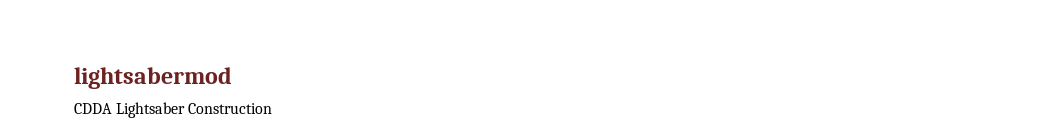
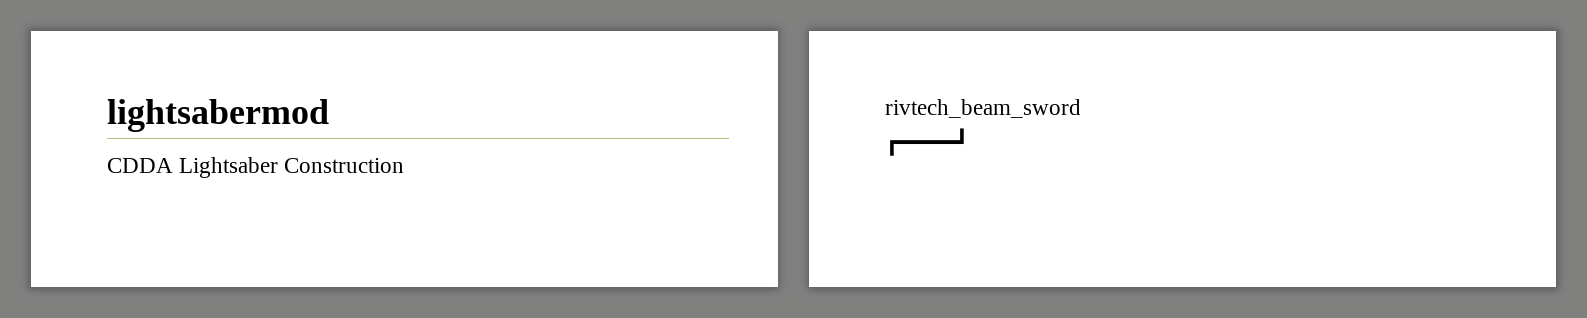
(273, 108) none -> [885,99,1081,118] [885,128,969,156] // rivtech_beam_sword // ┏━━━━┛

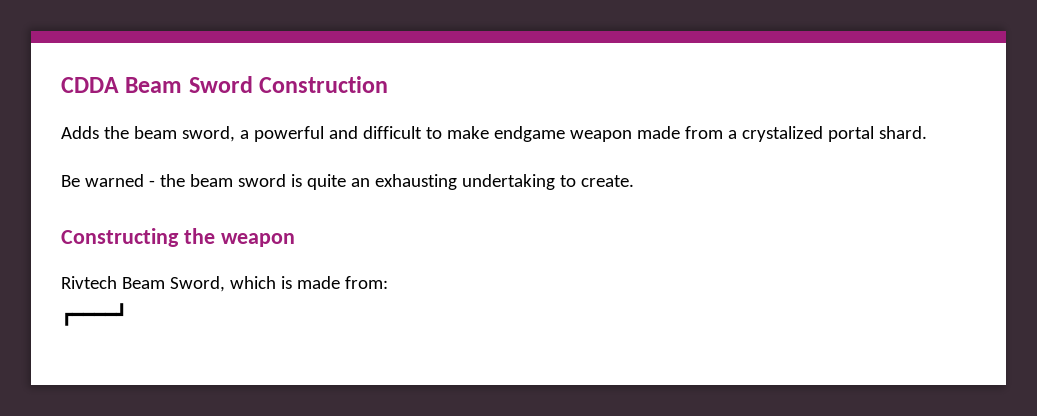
[107,99,329,132] [107,157,405,178] [885,99,1081,118] lightsabermod // CDDA Lightsaber Construction // rivtech_beam_sword -> [61,76,389,93] [61,126,927,142] [61,174,634,190] [61,228,295,247] [61,276,388,292] CDDA Beam Sword Construction // Adds the beam sword, a powerful and difficult to make endgame weapon made from a crystalized portal shard. // Be warned - the beam sword is quite an exhausting undertaking to create. // Constructing the weapon // Rivtech Beam Sword, which is made from:

